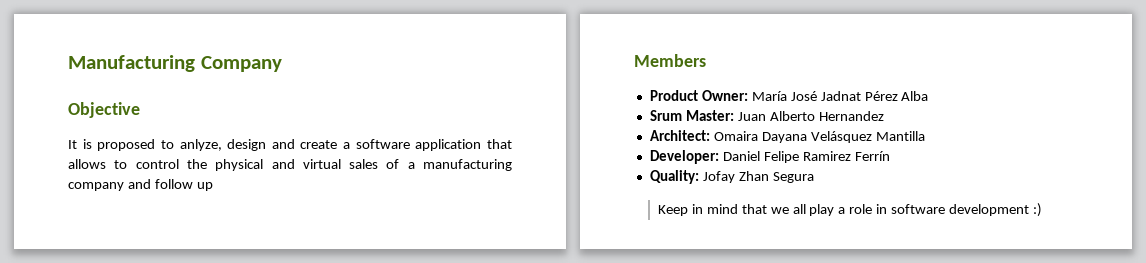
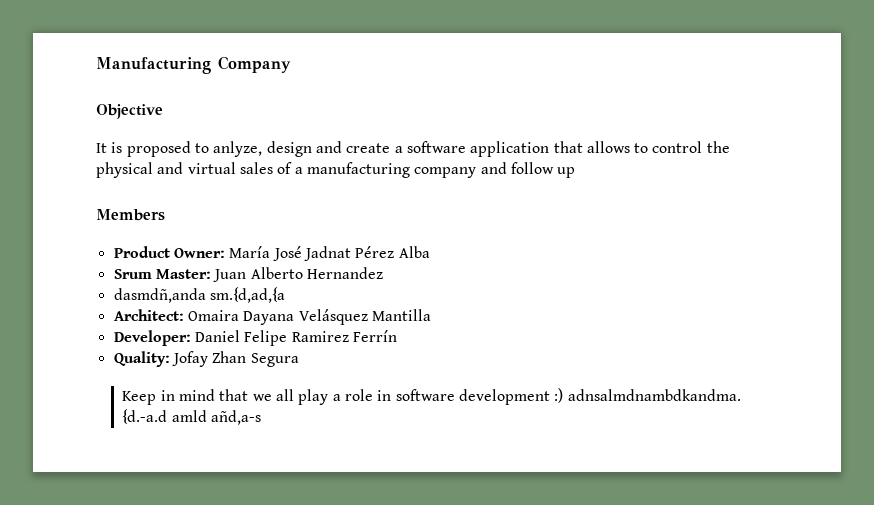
(884, 116) none -> [113,287,285,303] // dasmdñ,anda sm.{d,ad,{a
(1042, 210) none -> [567,389,741,401] [122,409,262,425] adnsalmdnambdkandma. {d.-a.d amld añd,a-s

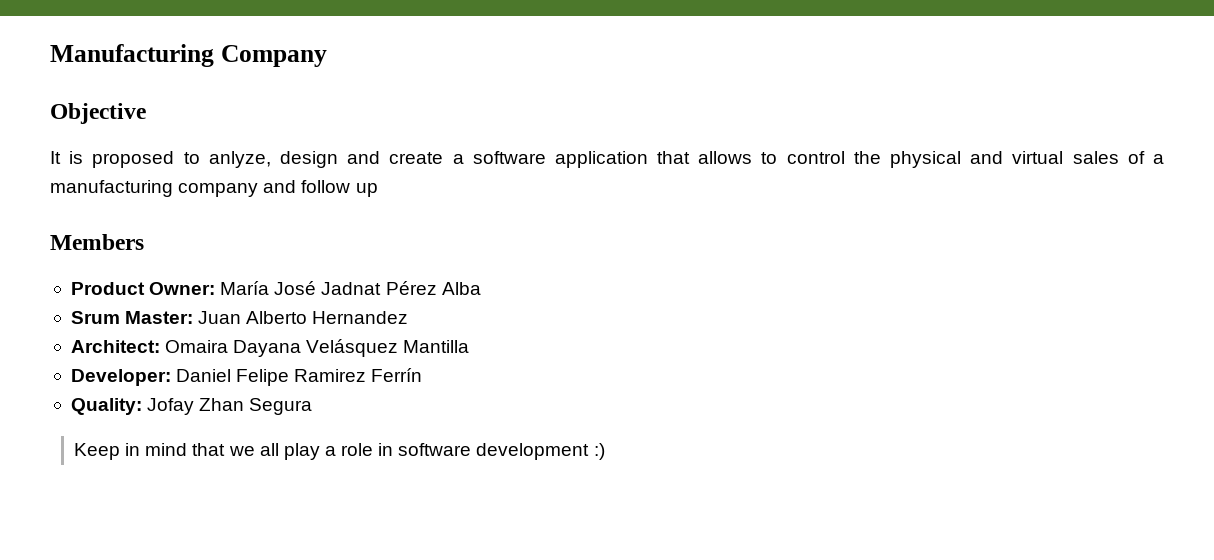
[113,287,285,303] // dasmdñ,anda sm.{d,ad,{a -> (409, 317) none
[567,389,741,401] [122,409,262,425] adnsalmdnambdkandma. {d.-a.d amld añd,a-s -> (605, 451) none

